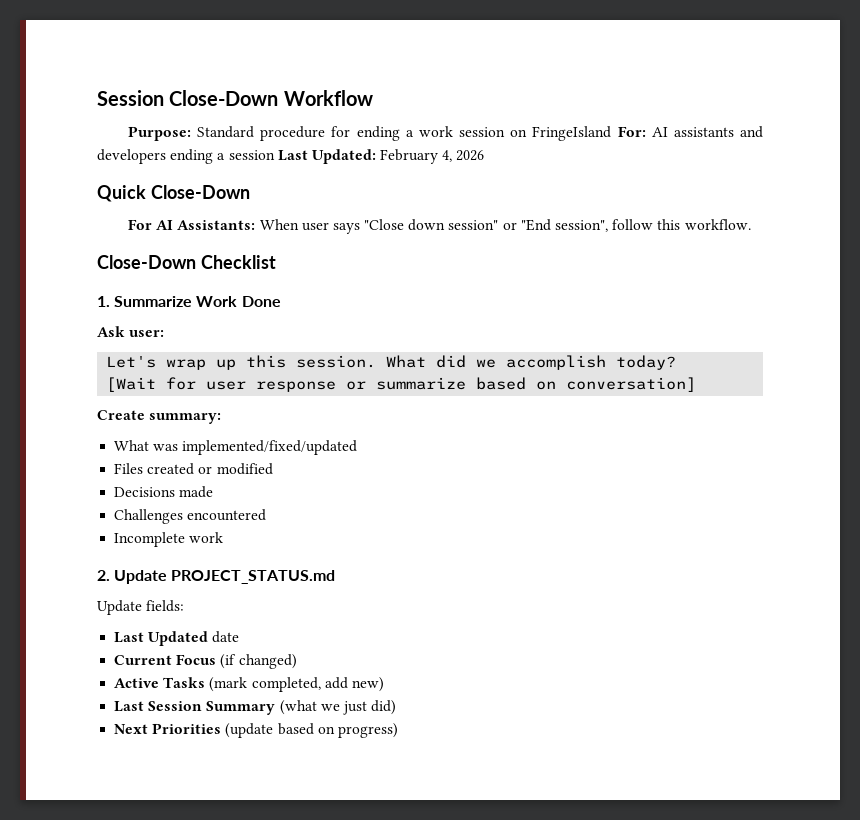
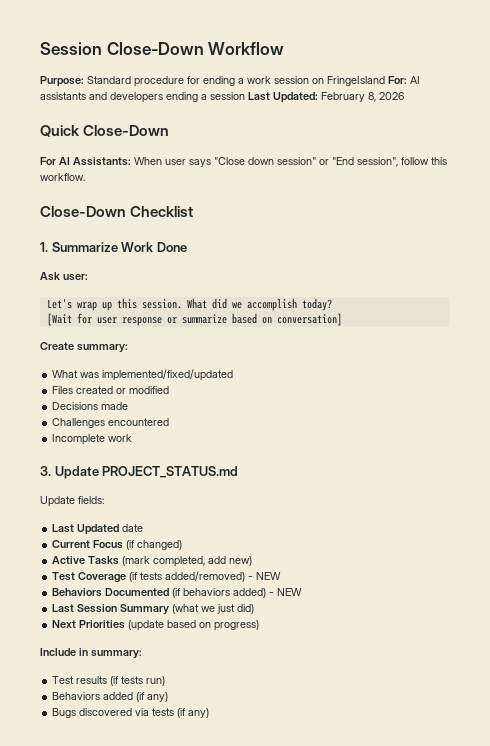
[442,150,453,162] 4, -> [368,92,376,102] 8,
[97,570,110,581] 2. -> [40,466,51,476] 3.
(384, 684) none -> [52,571,282,583] [52,588,303,598] // Test Coverage (if tests added/removed) - NEW // Behaviors Documented (if behaviors added) - NEW
(398, 730) none -> [40,648,142,659] [52,676,166,686] [52,692,169,702] [52,708,210,718] // Include in summary: // Test results (if tests run) // Behaviors added (if any) // Bugs discovered via tests (if any)

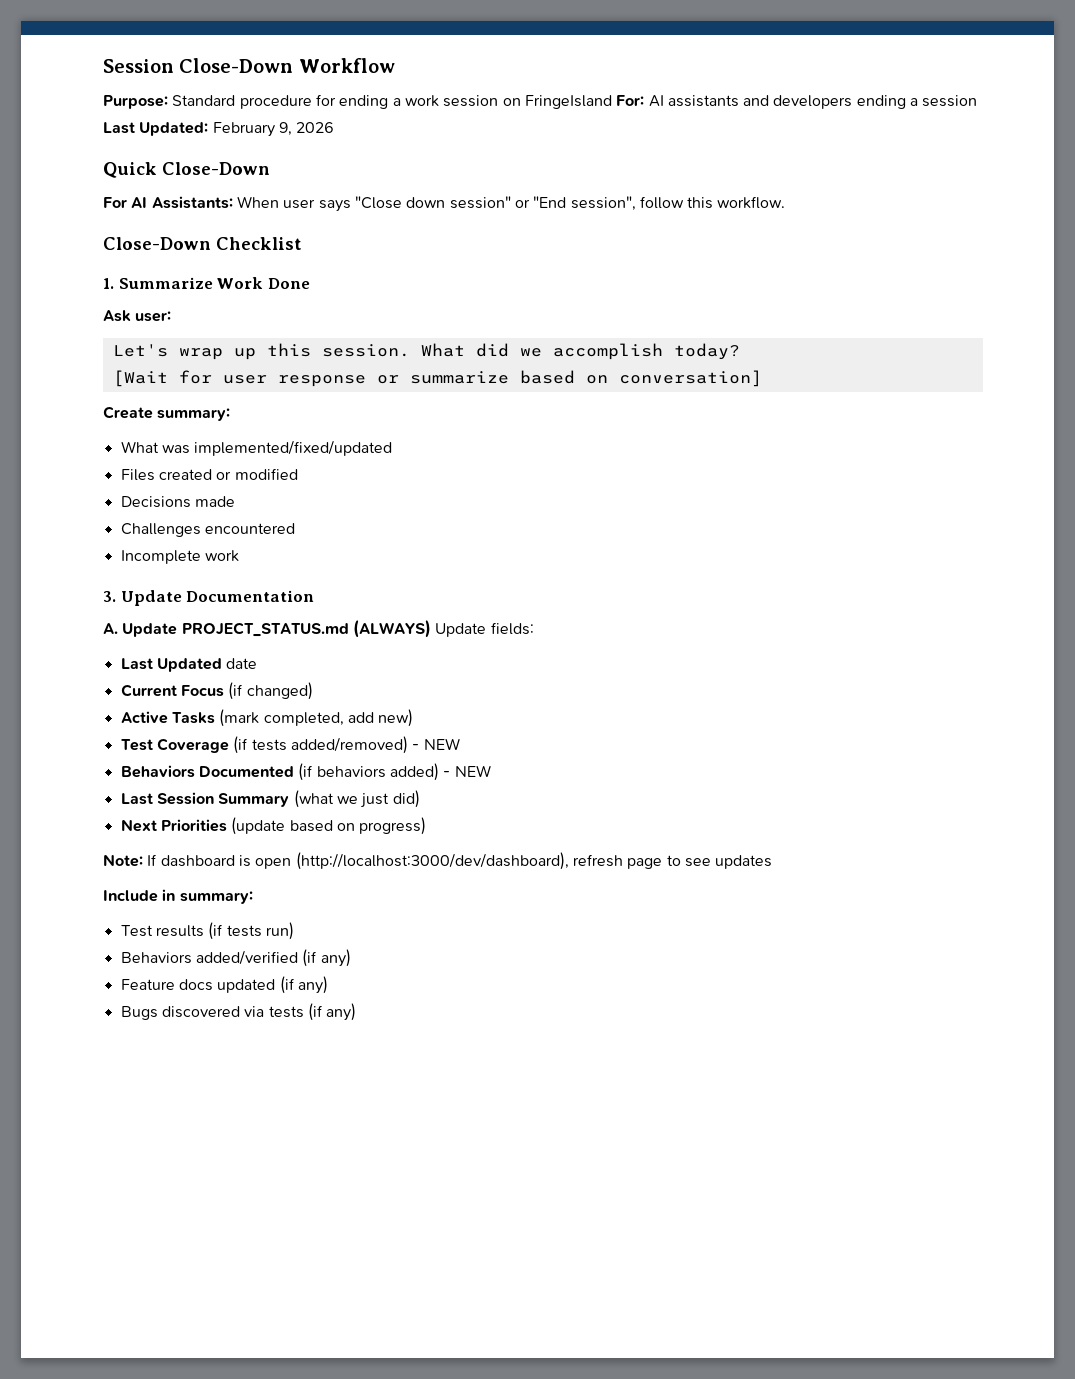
[368,92,376,102] 8, -> [278,122,292,136] 9,
(99, 472) none -> [186,590,315,602] [103,623,178,637] Documentation // A. Update
(239, 472) // -> [352,620,431,638] (ALWAYS)
(260, 625) none -> [103,852,773,870] // Note: If dashboard is open (http://localhost:3000/dev/dashboard), refresh page to see updates
[103,692,134,700] added -> [195,949,351,967] [120,979,276,993] added/verified (if any) // Feature docs updated

